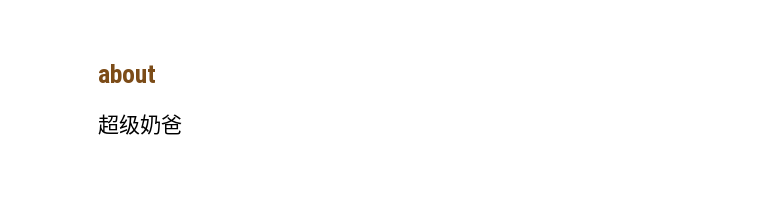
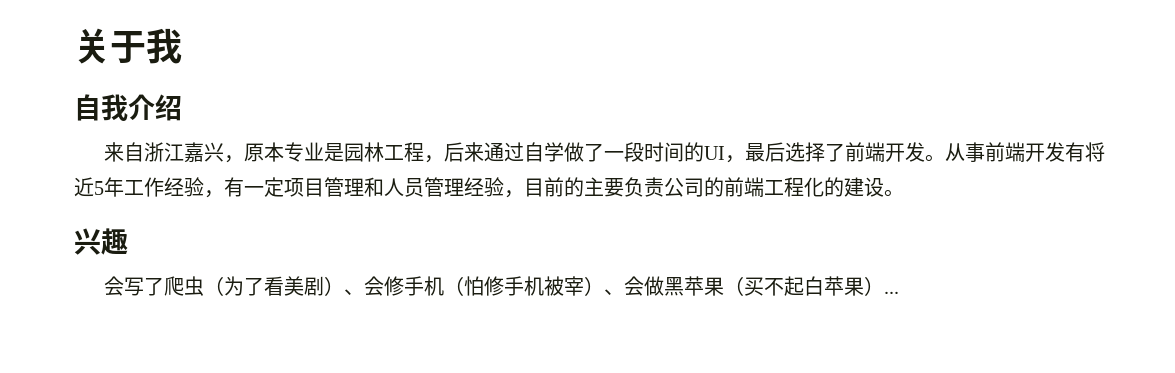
[98,64,156,83] [98,114,182,135] about // 超级奶爸 -> [74,28,182,64] [74,94,182,121] [104,142,1106,163] [74,177,904,198] [74,228,128,255] [104,276,900,296] 关于我 // 自我介绍 // 来自浙江嘉兴，原本专业是园林工程，后来通过自学做了一段时间的UI，最后选择了前端开发。从事前端开发有将近5年工作经验，有一定项目管理和人员管理经验，目前的主要负责公司的前端工程化的建设。 // 兴趣 // 会写了爬虫（为了看美剧）、会修手机（怕修手机被宰）、会做黑苹果（买不起白苹果）...

